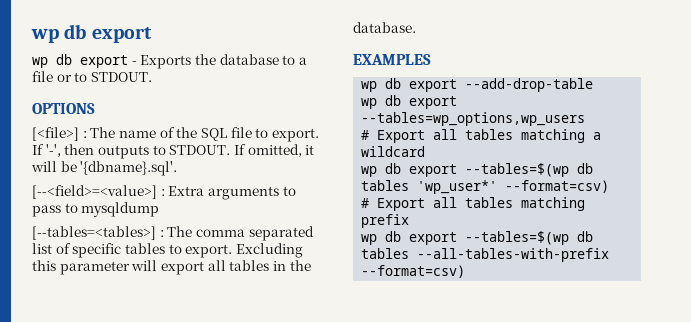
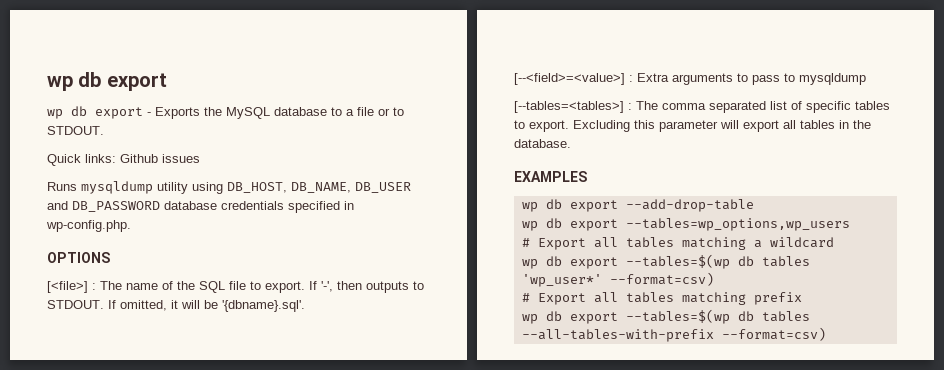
(216, 59) none -> [226,107,270,119] MySQL
(152, 77) none -> [47,154,200,166] [47,181,411,194] [47,201,354,213] [46,220,131,232] // Quick links: Github issues // Runs mysqldump utility using DB_HOST, DB_NAME, DB_USER and DB_PASSWORD database credentials specified in wp-config.php.

